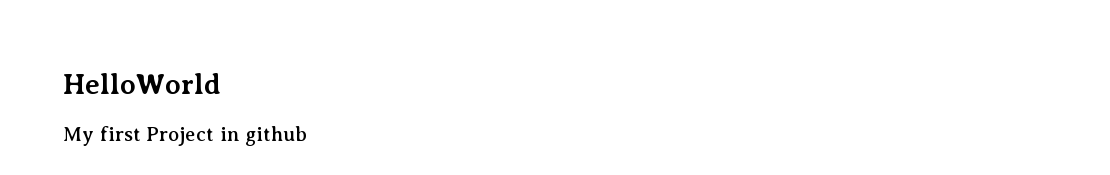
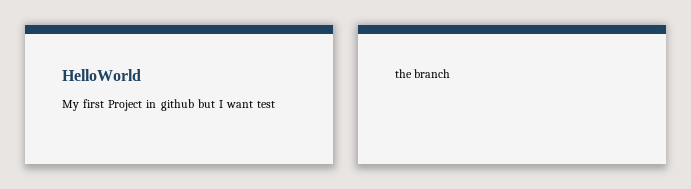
(308, 136) none -> [197,99,275,108] [395,69,451,78] but I want test the branch

